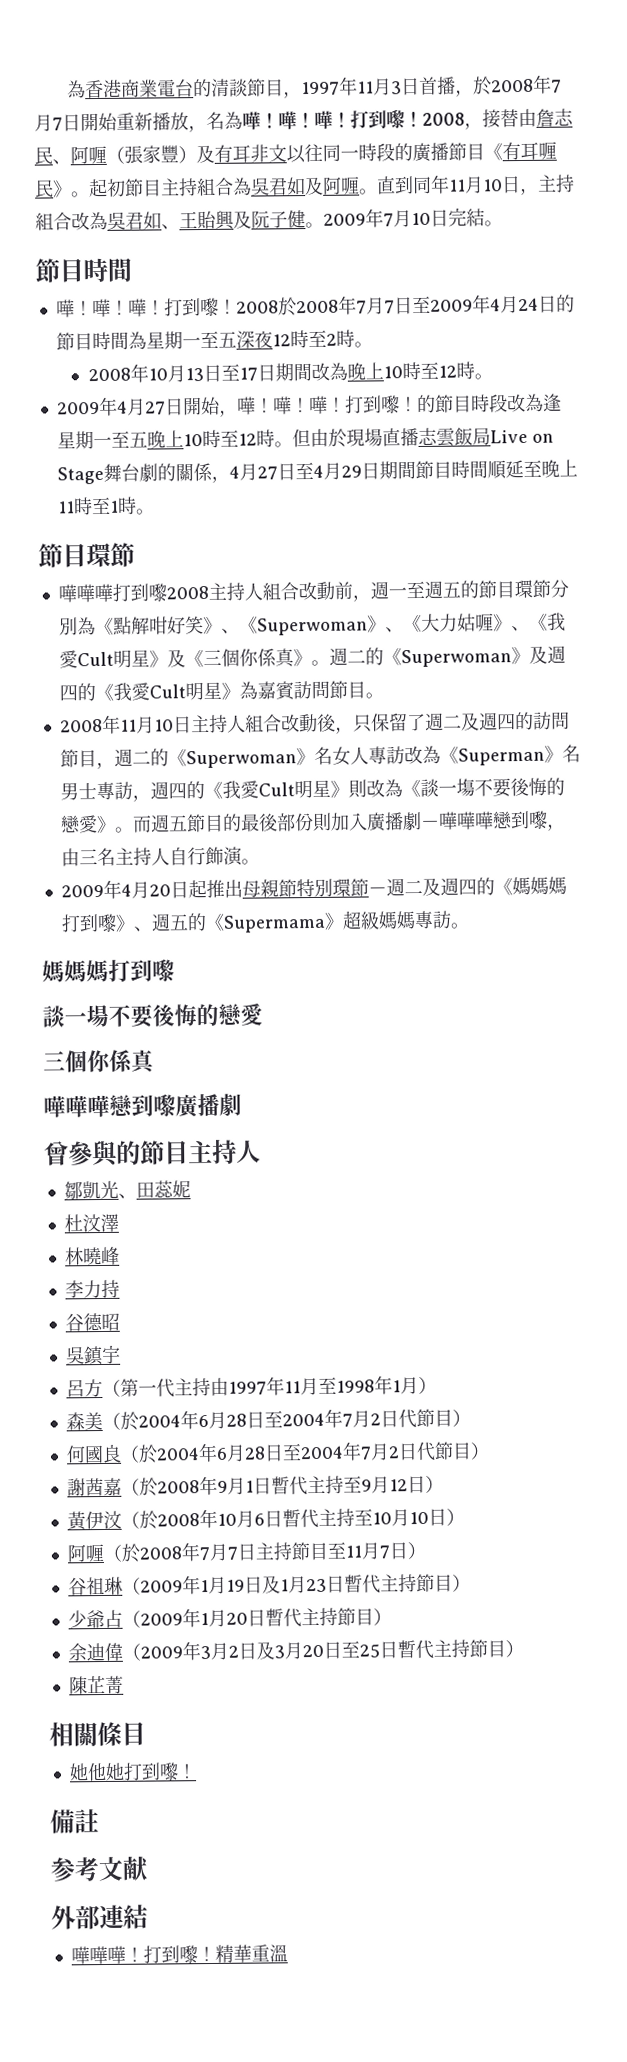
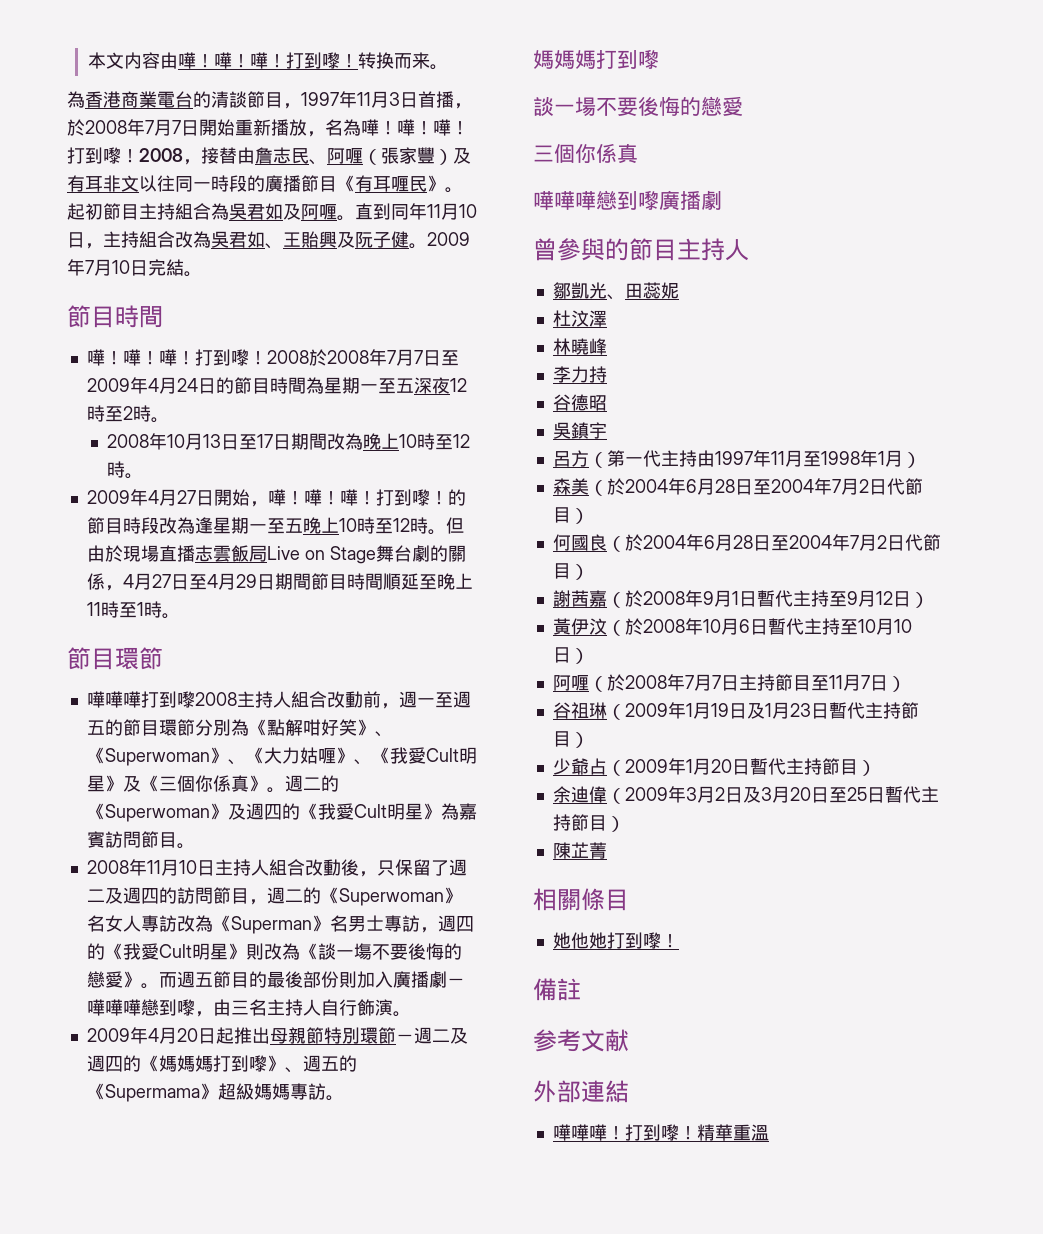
(66, 89) none -> [87,52,448,70] 本文内容由嘩！嘩！嘩！打到嚟！转换而来。 //

